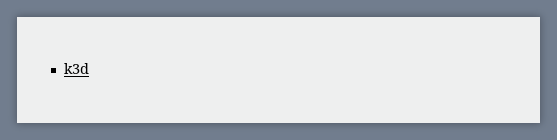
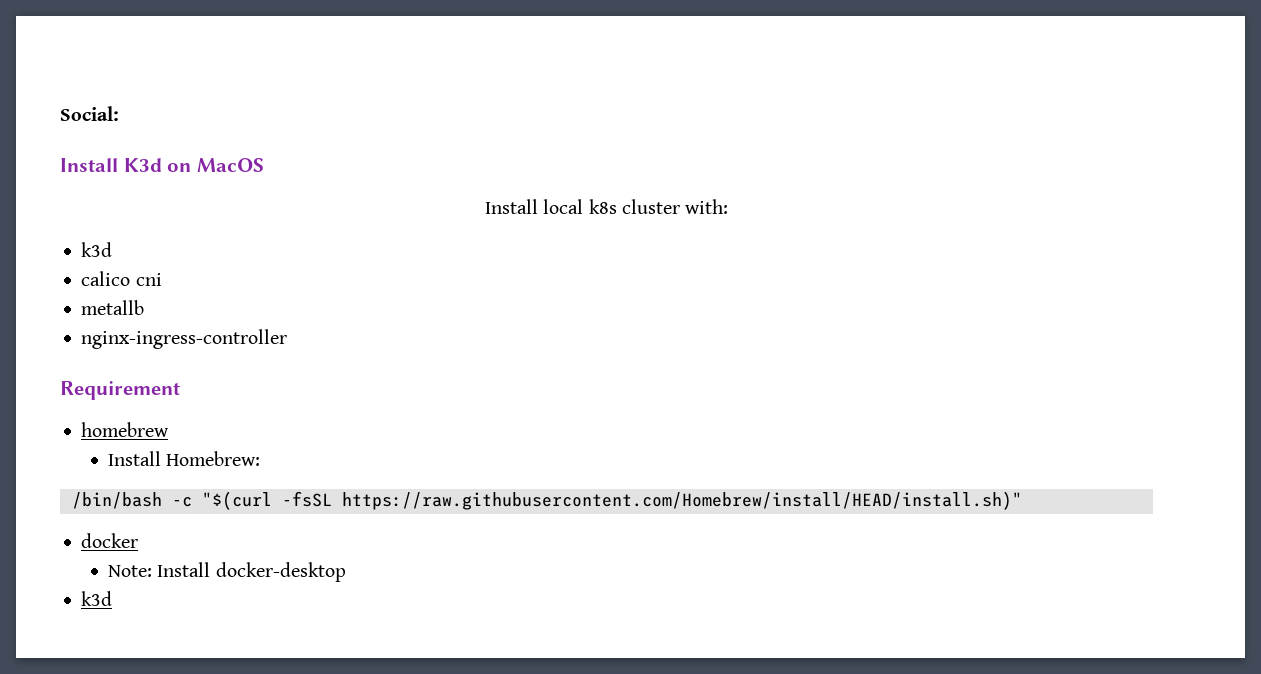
(63, 68) none -> [60,106,119,121] [60,158,264,172] [484,199,729,214] [81,242,113,257] [81,271,162,286] [81,300,145,315] [81,329,288,349] [60,381,180,400] [81,422,170,437] [108,451,261,466] [71,491,1022,510] [81,533,139,548] [108,562,346,582] Social: // Install K3d on MacOS // Install local k8s cluster with: // k3d // calico cni // metallb // nginx-ingress-controller // Requirement // homebrew // Install Homebrew: // /bin/bash -c "$(curl -fsSL https://raw.githubusercontent.com/Homebrew/install/HEAD/install.sh)" // docker // Note: Install docker-desktop //

